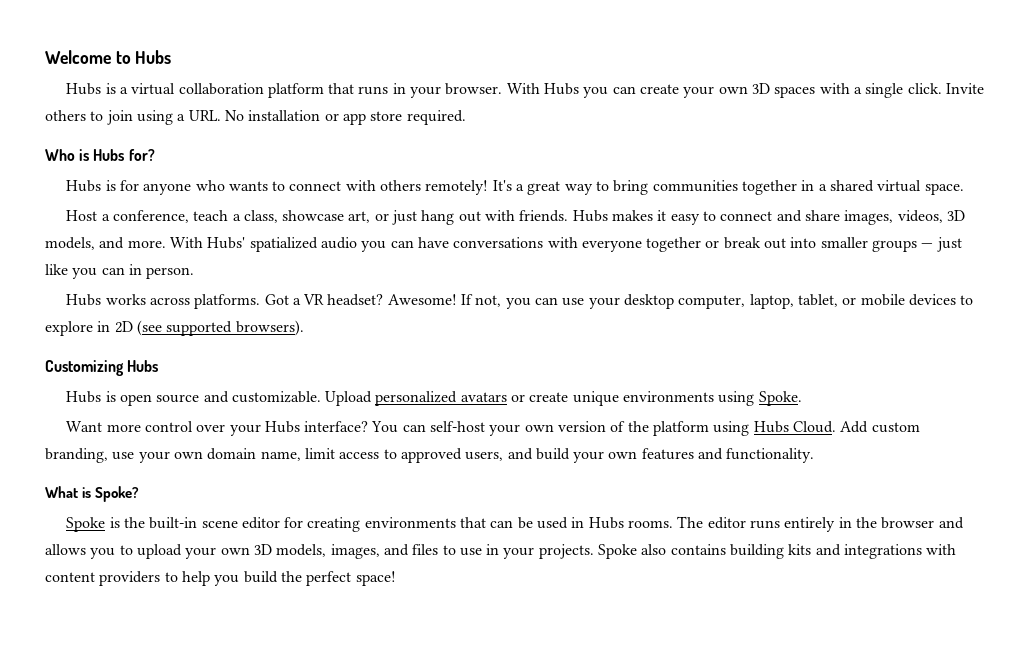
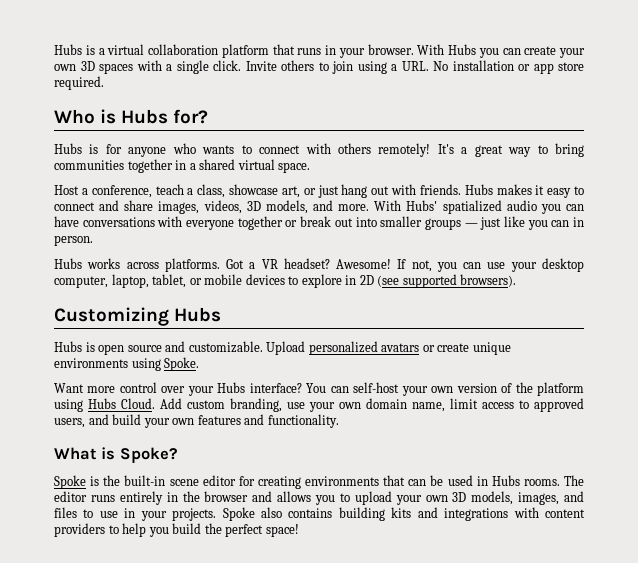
[45,50,172,64] Welcome to Hubs // -> (54, 49) none

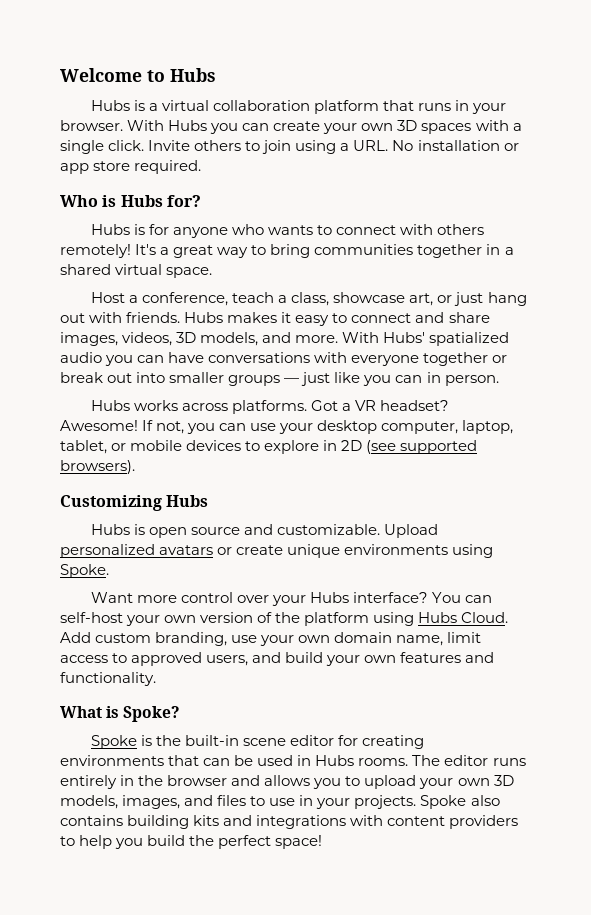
(54, 49) none -> [60,68,216,82] Welcome to Hubs //

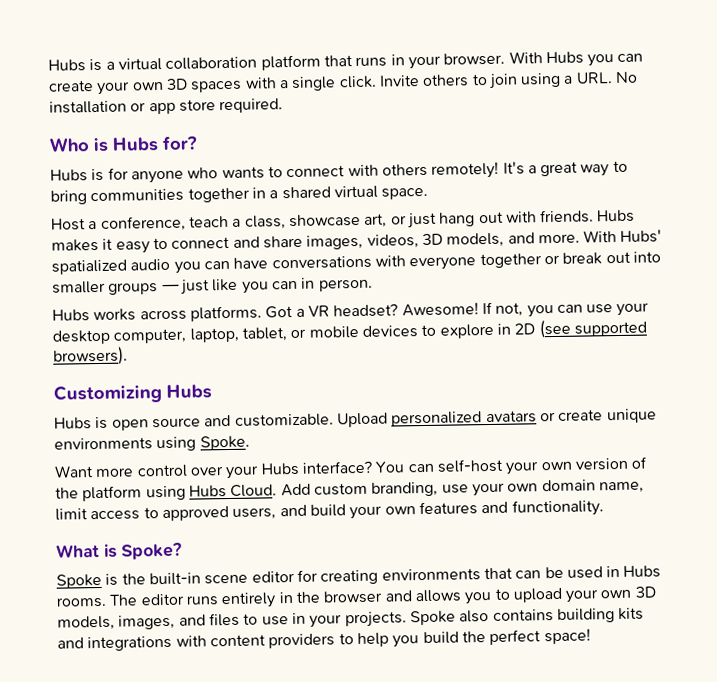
[60,68,216,82] Welcome to Hubs // -> (48, 65) none

